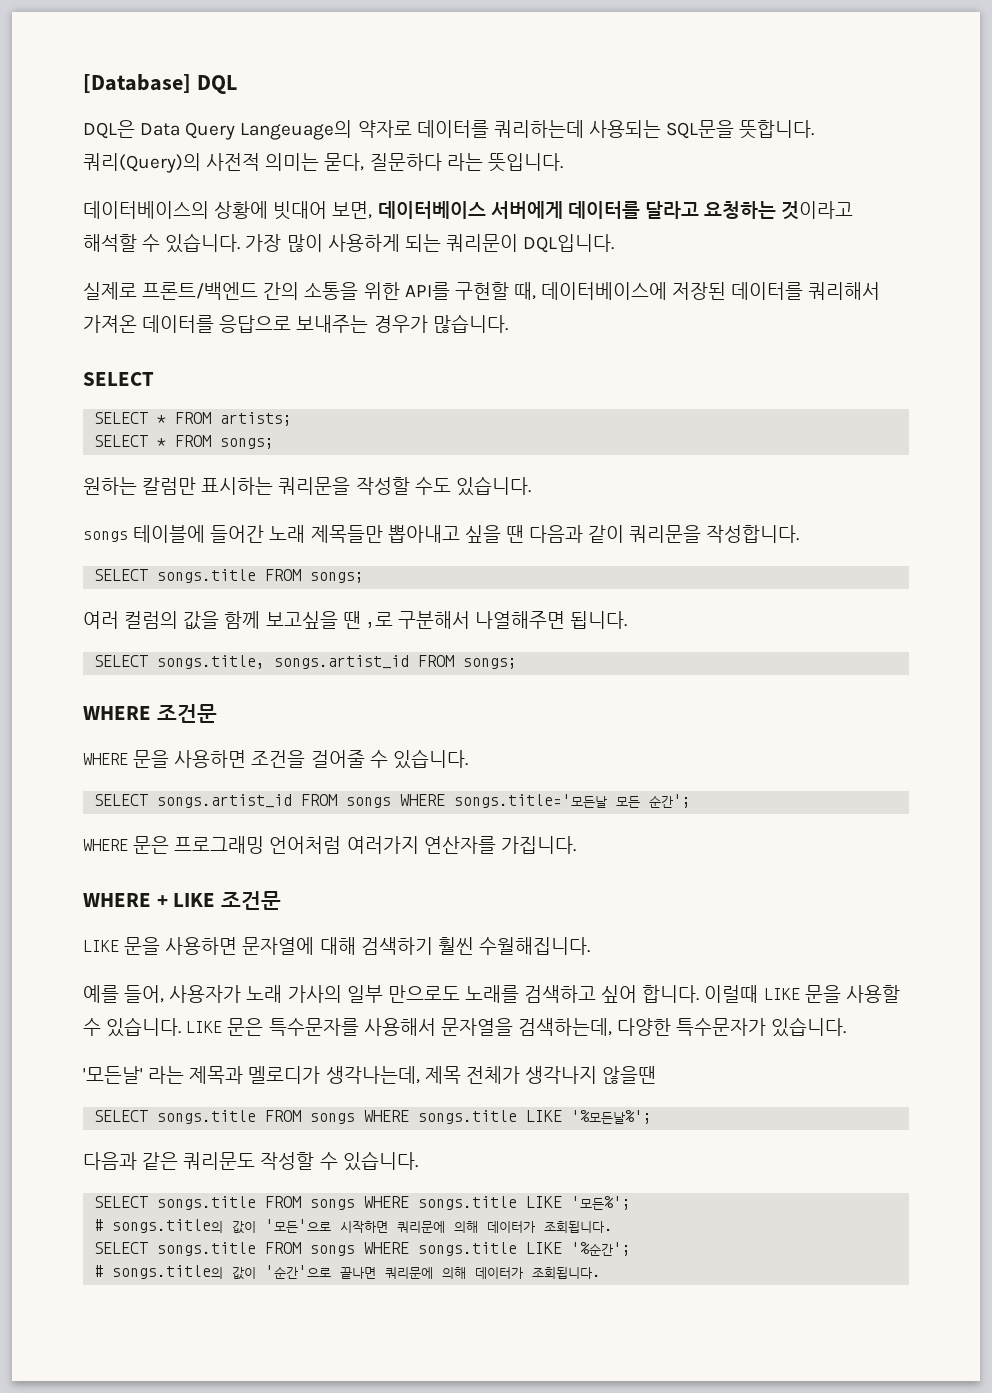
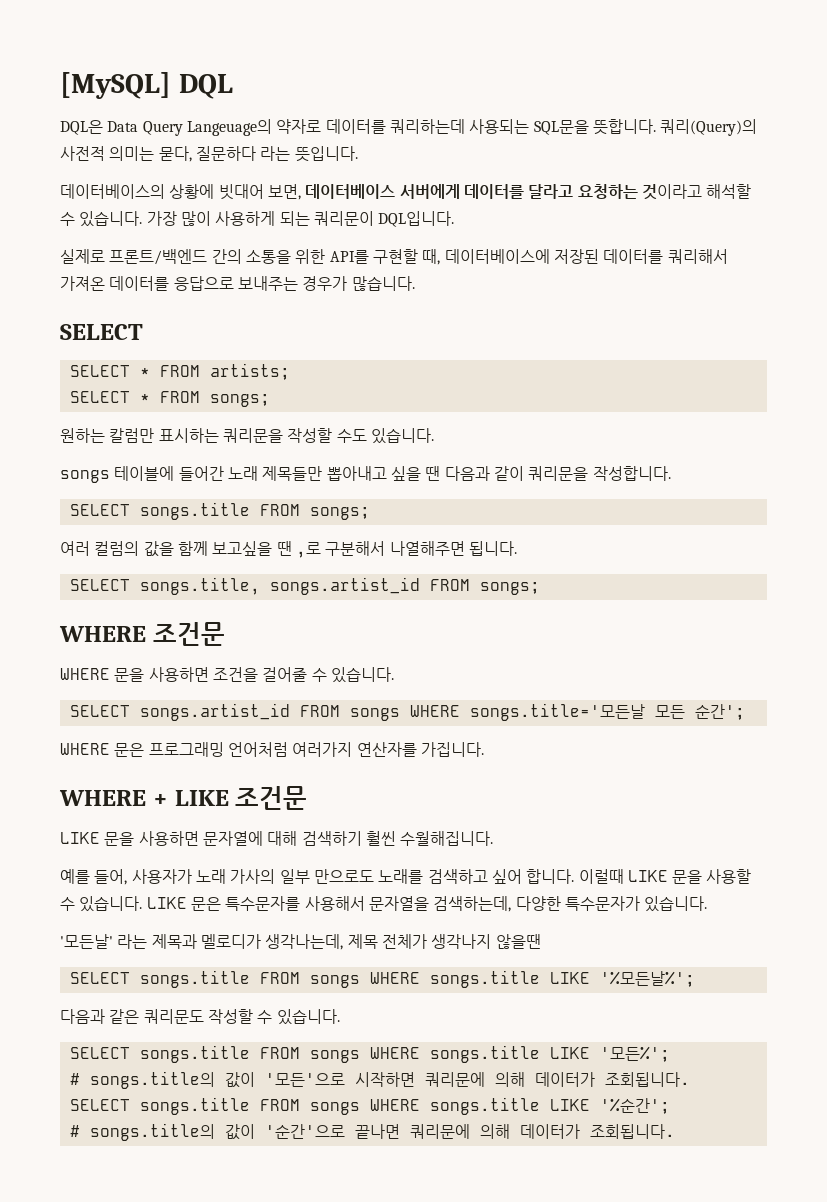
[83,74,191,93] [Database] -> [60,72,171,99] [MySQL]

